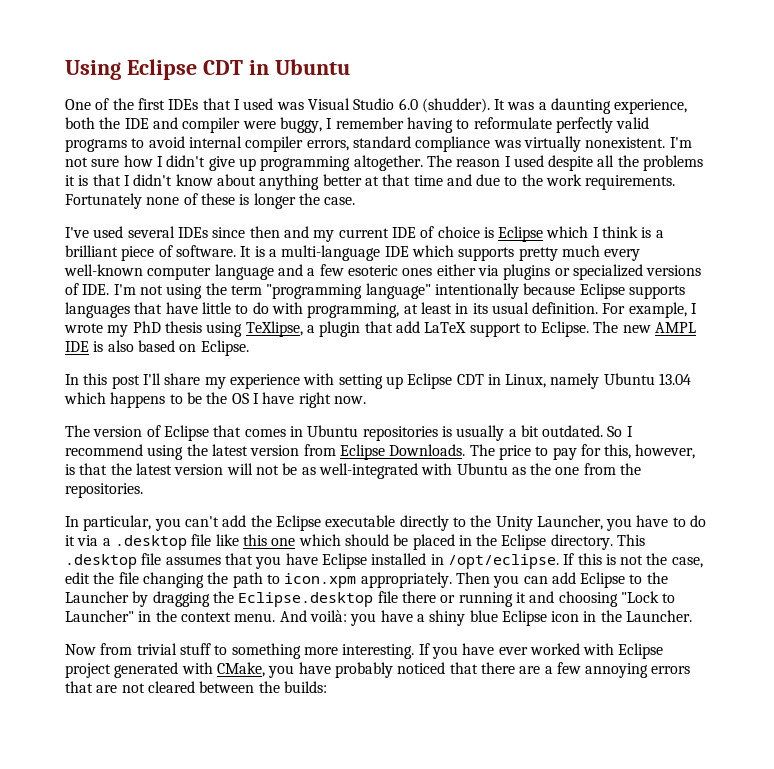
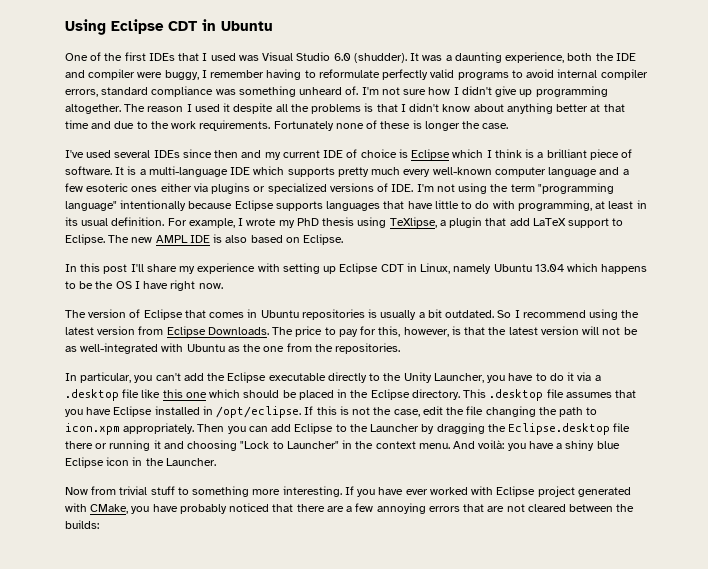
[523,136,666,152] virtually nonexistent. -> [238,86,359,97] something unheard of.
(544, 161) none -> [223,103,231,112] it
[65,175,75,186] it -> (362, 109) none

